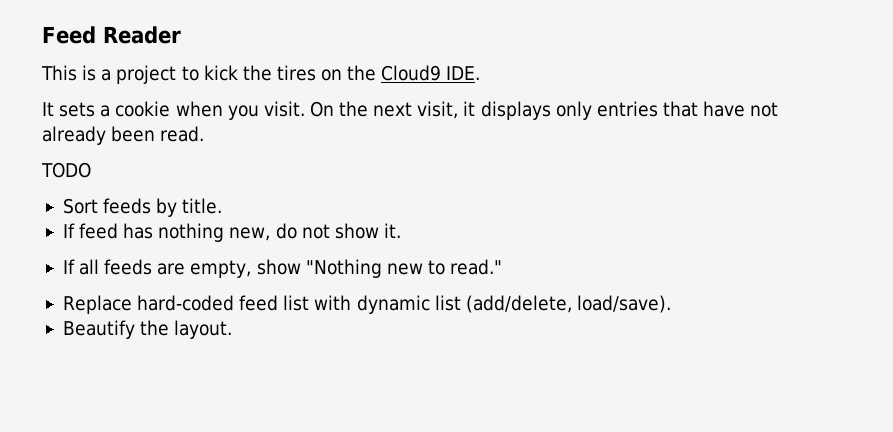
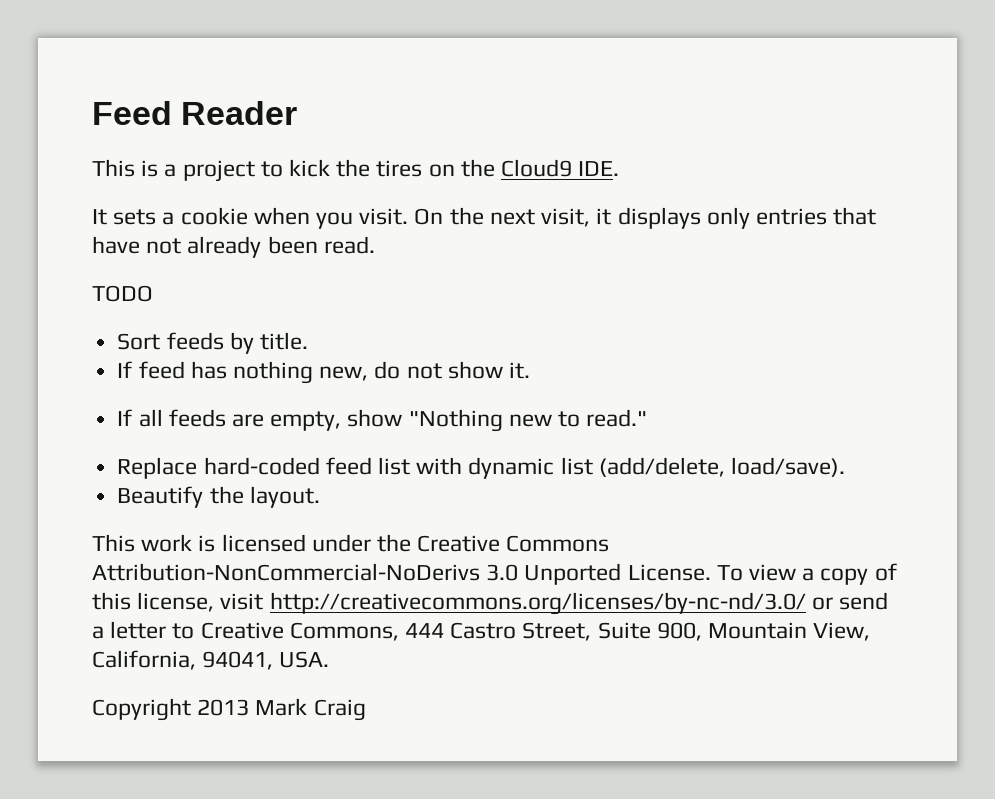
(233, 329) none -> [92,534,610,552] [92,563,897,585] [92,592,889,615] [92,621,871,641] [92,650,330,670] [92,698,366,721] // This work is licensed under the Creative Commons Attribution-NonCommercial-NoDerivs 3.0 Unported License. To view a copy of this license, visit http://creativecommons.org/licenses/by-nc-nd/3.0/ or send a letter to Creative Commons, 444 Castro Street, Suite 900, Mountain View, California, 94041, USA. // Copyright 2013 Mark Craig

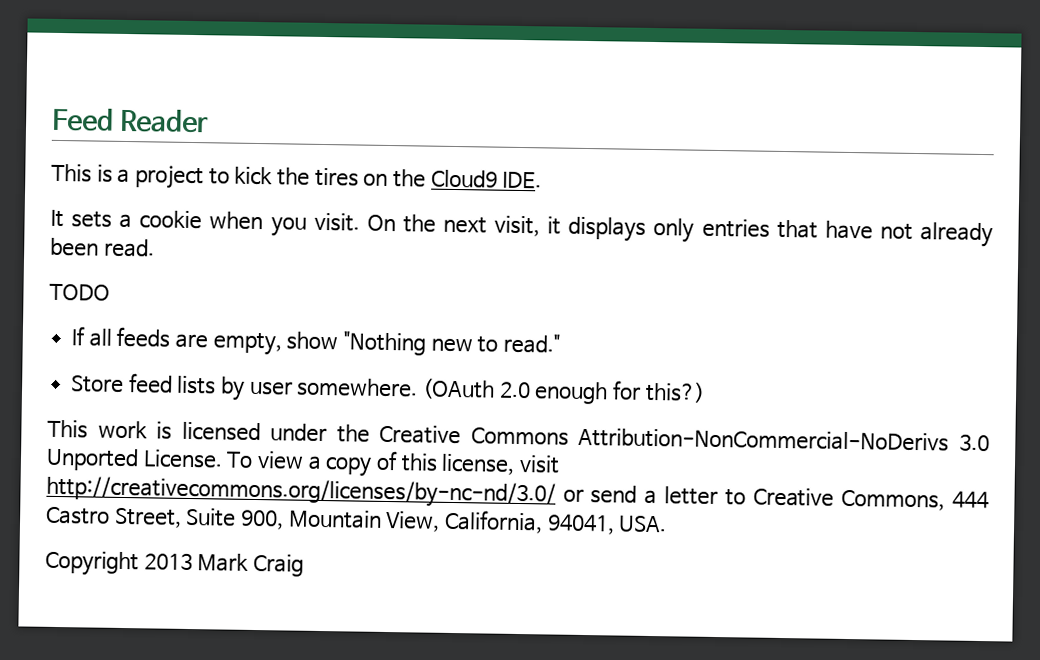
[117,332,308,354] [117,361,530,384] // Sort feeds by title. // If feed has nothing new, do not show it. -> (110, 292) none
[117,457,845,479] [117,486,320,508] Replace hard-coded feed list with dynamic list (add/delete, load/save). // Beautify the layout. -> [71,373,705,405] Store feed lists by user somewhere. (OAuth 2.0 enough for this?)

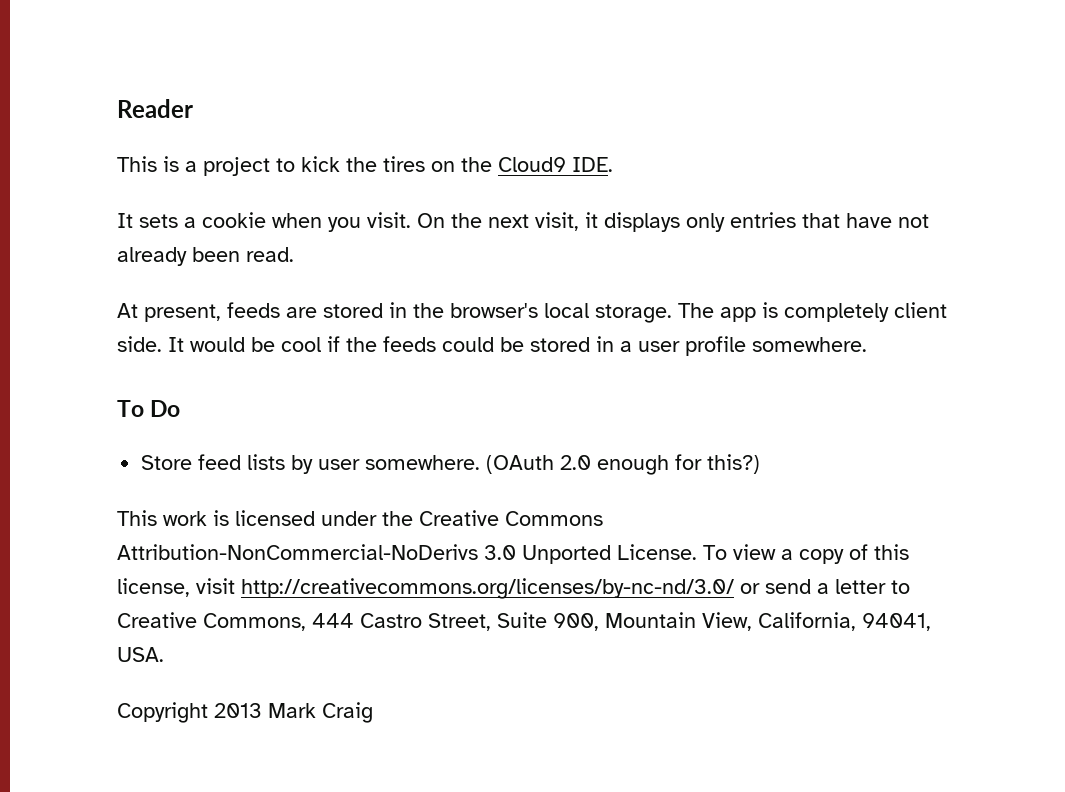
[51,107,114,132] Feed -> (117, 108) none
[49,283,110,301] [71,326,561,356] TODO // If all feeds are empty, show "Nothing new to read." -> [117,302,947,323] [117,336,867,356] [117,400,181,417] At present, feeds are stored in the browser's local storage. The app is completely client side. It would be cool if the feeds could be stored in a user profile somewhere. // To Do

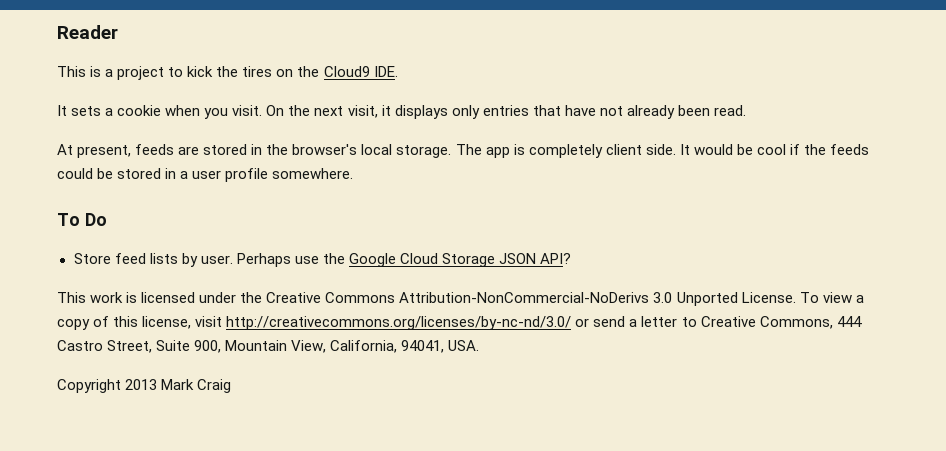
[318,454,761,475] user somewhere. (OAuth 2.0 enough for this?) -> [200,253,572,267] user. Perhaps use the Google Cloud Storage JSON API?

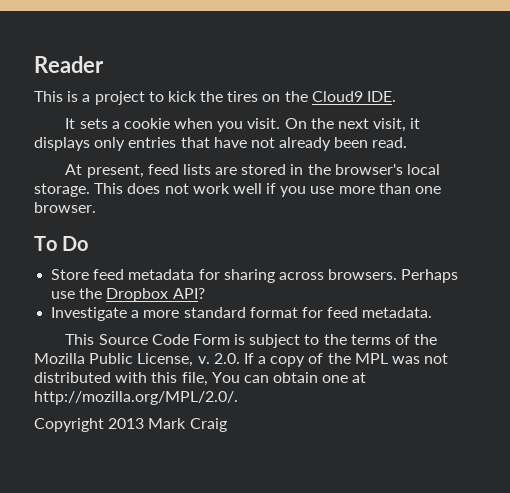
[135,144,175,155] feeds -> [147,164,211,175] feed lists
[455,144,870,158] [57,168,354,182] [57,213,107,226] [73,253,572,267] [57,292,864,306] [57,316,862,330] [57,340,480,353] The app is completely client side. It would be cool if the feeds could be stored in a user profile somewhere. // To Do // Store feed lists by user. Perhaps use the Google Cloud Storage JSON API? // This work is licensed under the Creative Commons Attribution-NonCommercial-NoDerivs 3.0 Unported License. To view a copy of this license, visit http://creativecommons.org/licenses/by-nc-nd/3.0/ or send a letter to Creative Commons, 444 Castro Street, Suite 900, Mountain View, California, 94041, USA. -> [94,183,442,197] [34,202,96,213] [34,236,89,251] [51,269,459,283] [51,288,205,302] [51,307,433,321] [65,334,438,348] [34,353,449,367] [34,372,367,386] [34,391,238,405] This does not work well if you use more than one browser. // To Do // Store feed metadata for sharing across browsers. Perhaps use the Dropbox API? // Investigate a more standard format for feed metadata. // This Source Code Form is subject to the terms of the Mozilla Public License, v. 2.0. If a copy of the MPL was not distributed with this file, You can obtain one at http://mozilla.org/MPL/2.0/.

